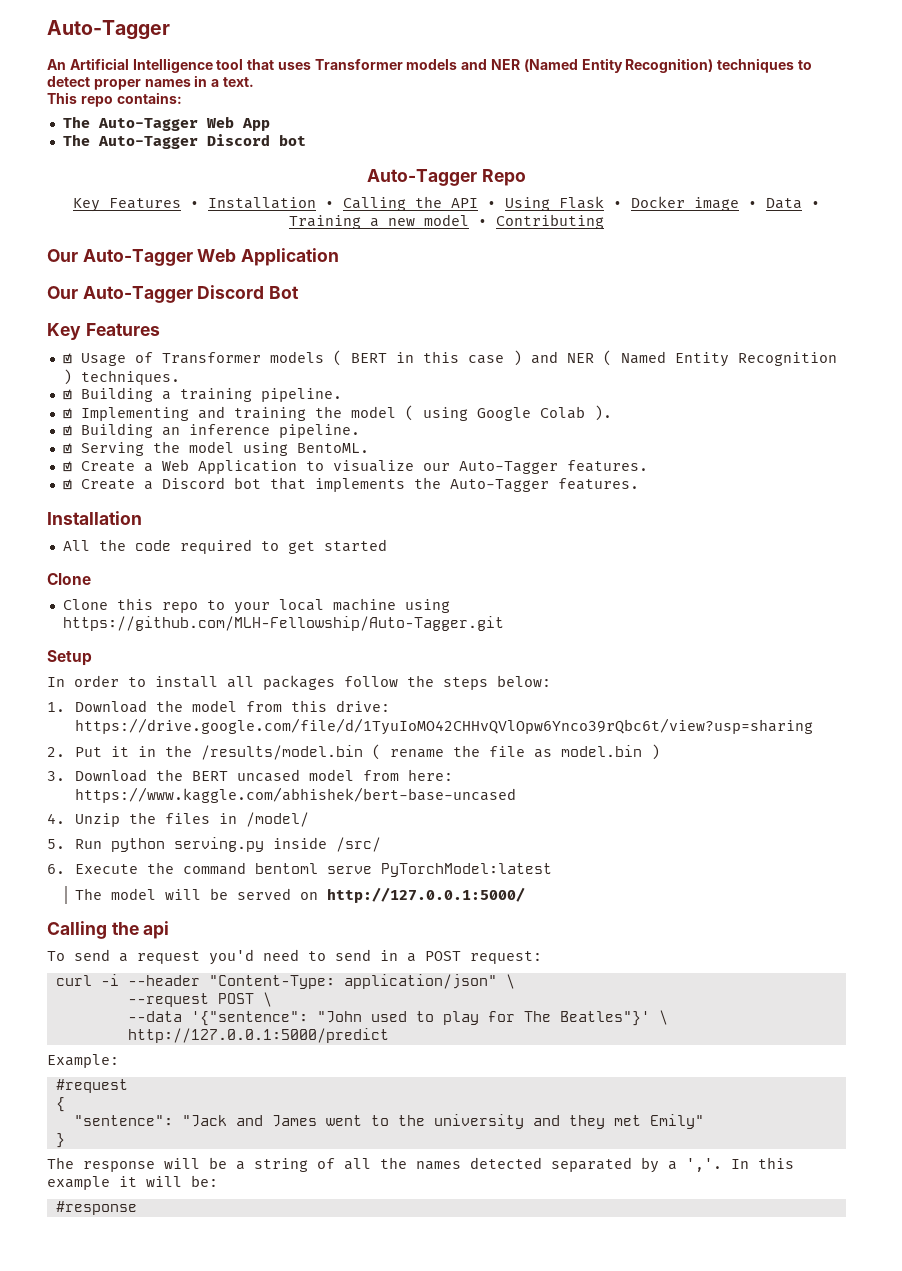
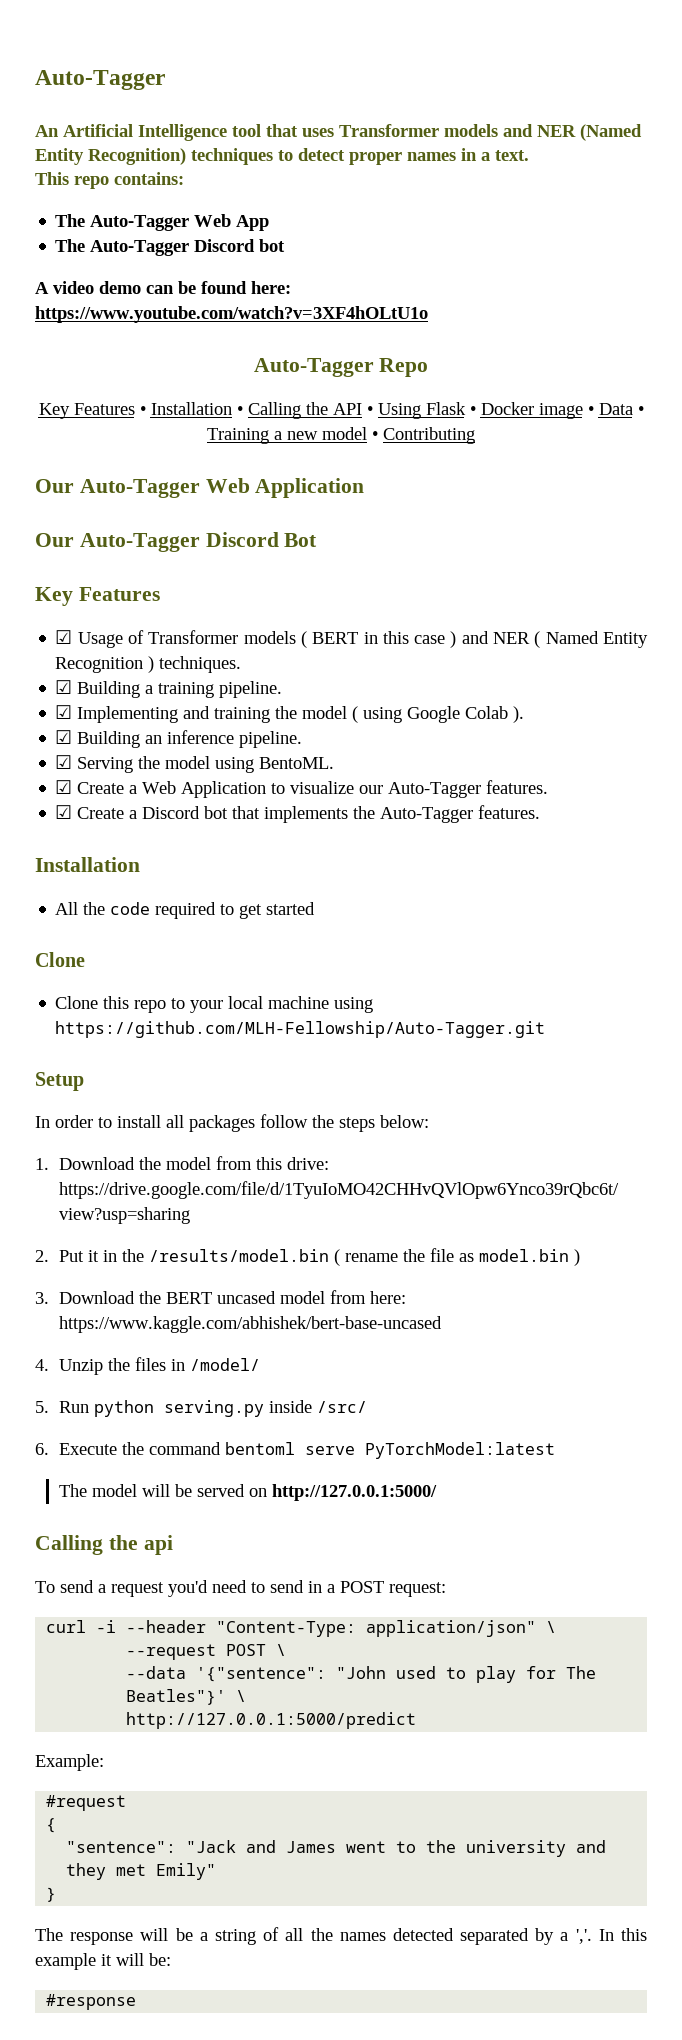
(306, 140) none -> [35,281,291,294] [35,306,428,323] // A video demo can be found here: https://www.youtube.com/watch?v=3XF4hOLtU1o

